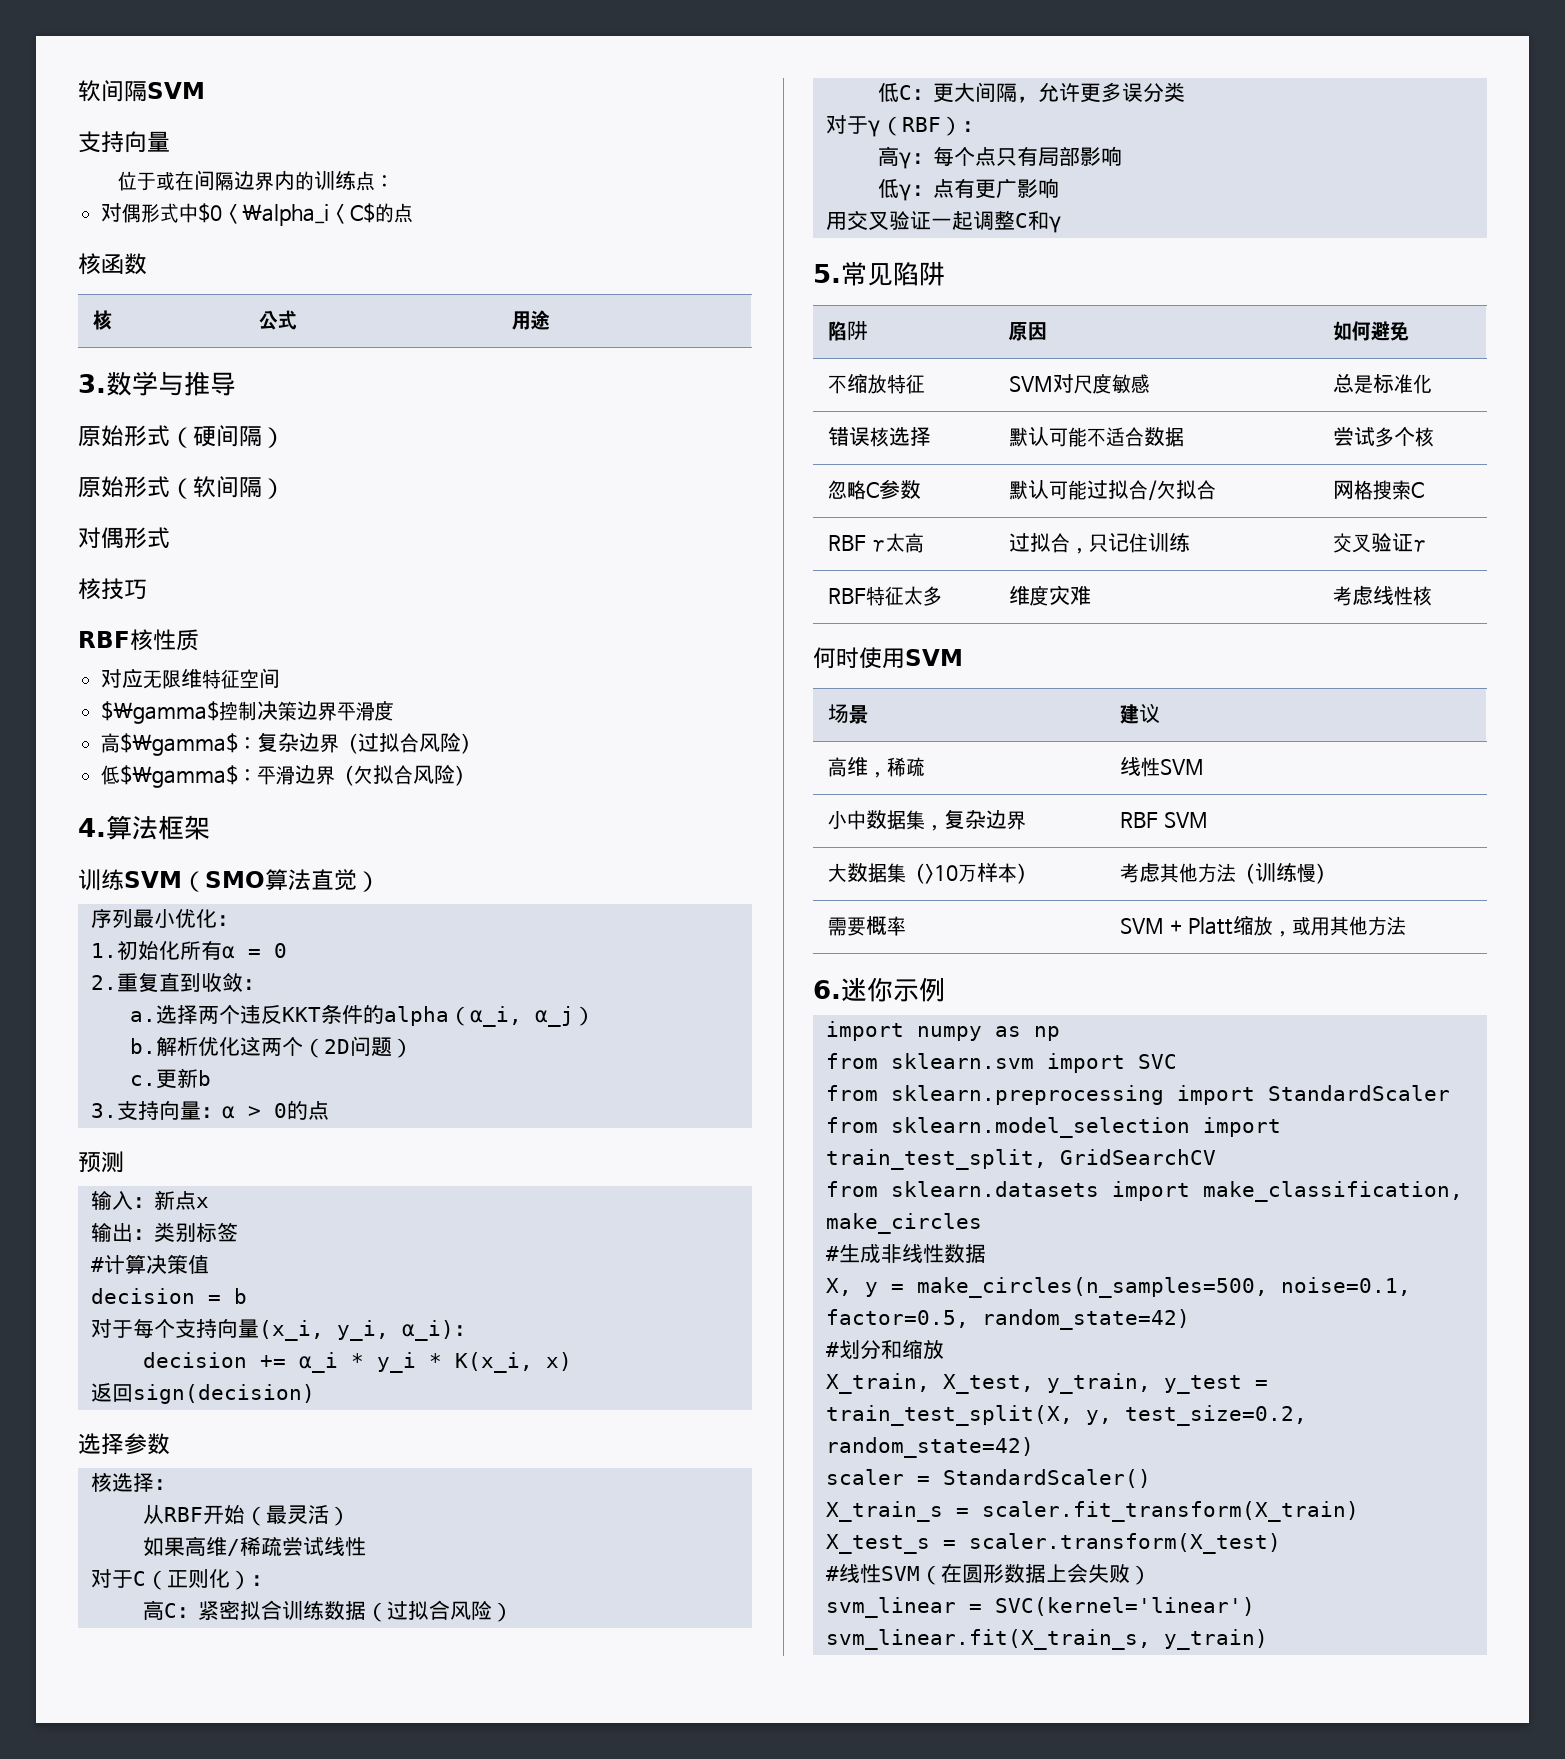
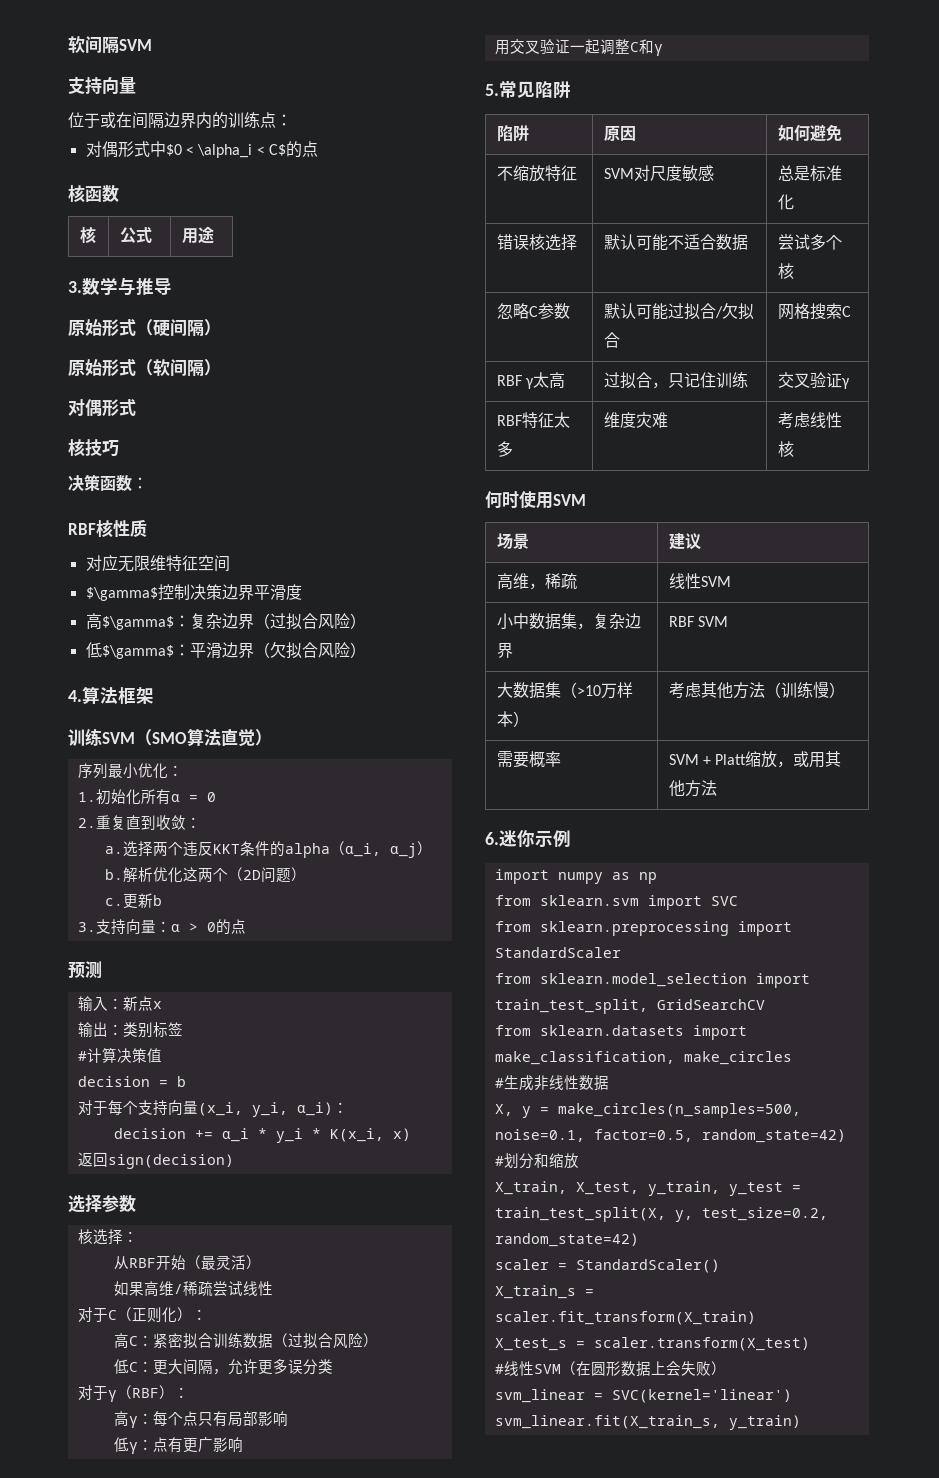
(147, 589) none -> [68,474,148,492] // 决策函数：

